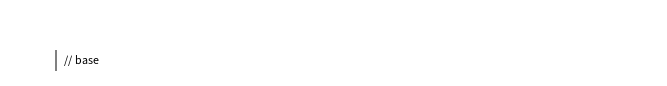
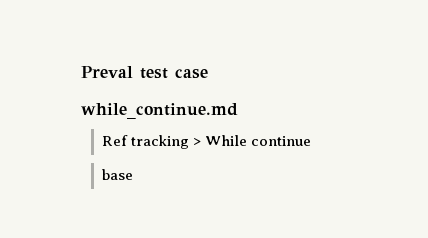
[63,55,73,66] // -> [81,66,208,79] [81,103,238,119] [101,135,312,149] Preval test case // while_continue.md // Ref tracking > While continue //

